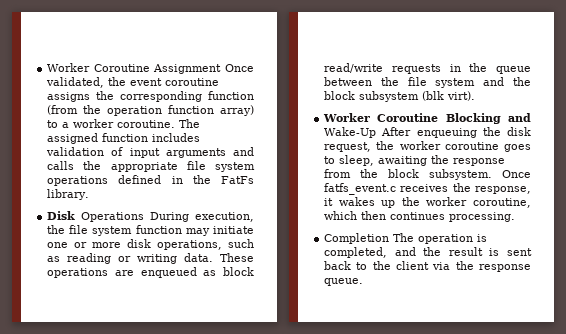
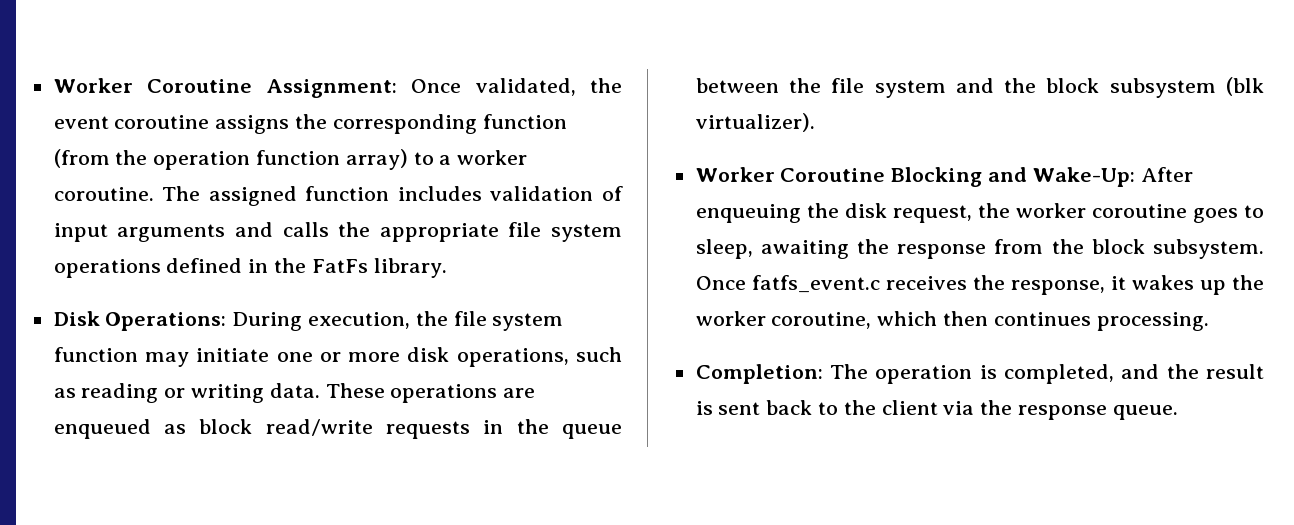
[47,63,222,74] Worker Coroutine Assignment -> [53,78,397,98] Worker Coroutine Assignment:
[81,212,145,222] Operations -> [105,312,227,331] Operations:
[447,91,476,101] virt). -> [695,113,815,132] virtualizer).
[324,127,377,138] Wake-Up -> [1032,167,1135,187] Wake-Up:
[324,233,390,244] Completion -> [695,364,823,384] Completion:

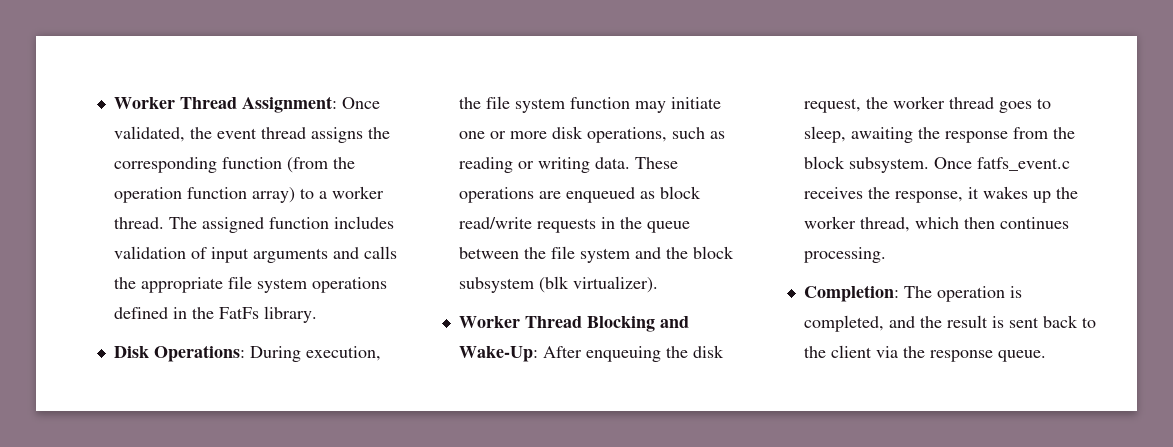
[53,78,253,93] Worker Coroutine -> [113,97,237,109] Worker Thread
[114,115,210,129] coroutine -> [260,127,306,139] thread
[53,187,154,201] coroutine. -> [113,217,164,229] thread.
[780,168,886,182] Coroutine -> [524,316,582,328] Thread
[1091,204,1187,218] coroutine -> [948,97,994,109] thread
[771,312,872,329] coroutine, -> [859,217,910,232] thread,

